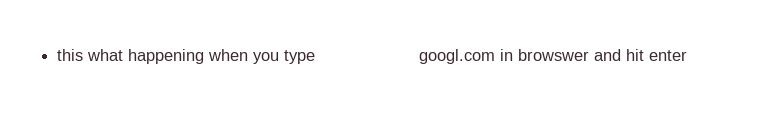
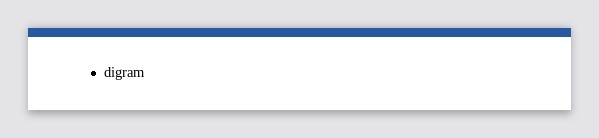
[57,49,688,64] this what happening when you type googl.com in browswer and hit enter -> [103,67,145,80] digram

